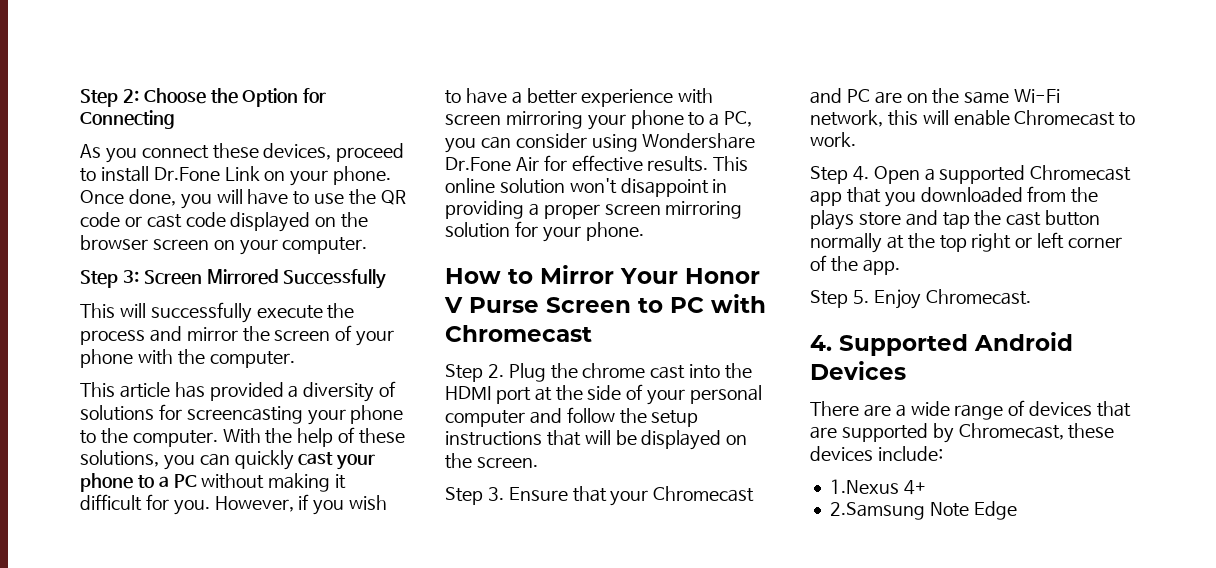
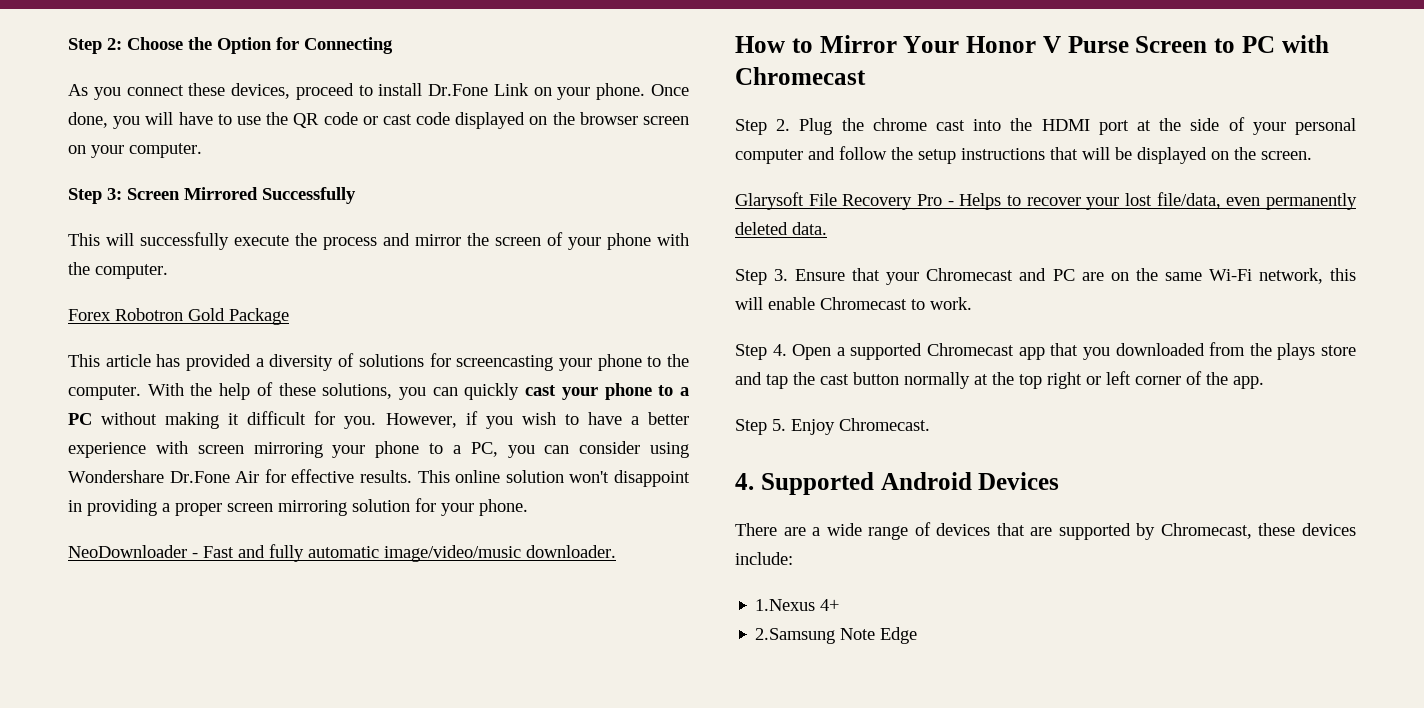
(295, 359) none -> [68,308,289,325] // Forex Robotron Gold Package
(644, 231) none -> [68,544,616,562] // NeoDownloader - Fast and fully automatic image/video/music downloader.
(538, 462) none -> [735,192,1357,210] [735,222,827,235] // Glarysoft File Recovery Pro - Helps to recover your lost file/data, even permanently deleted data.

